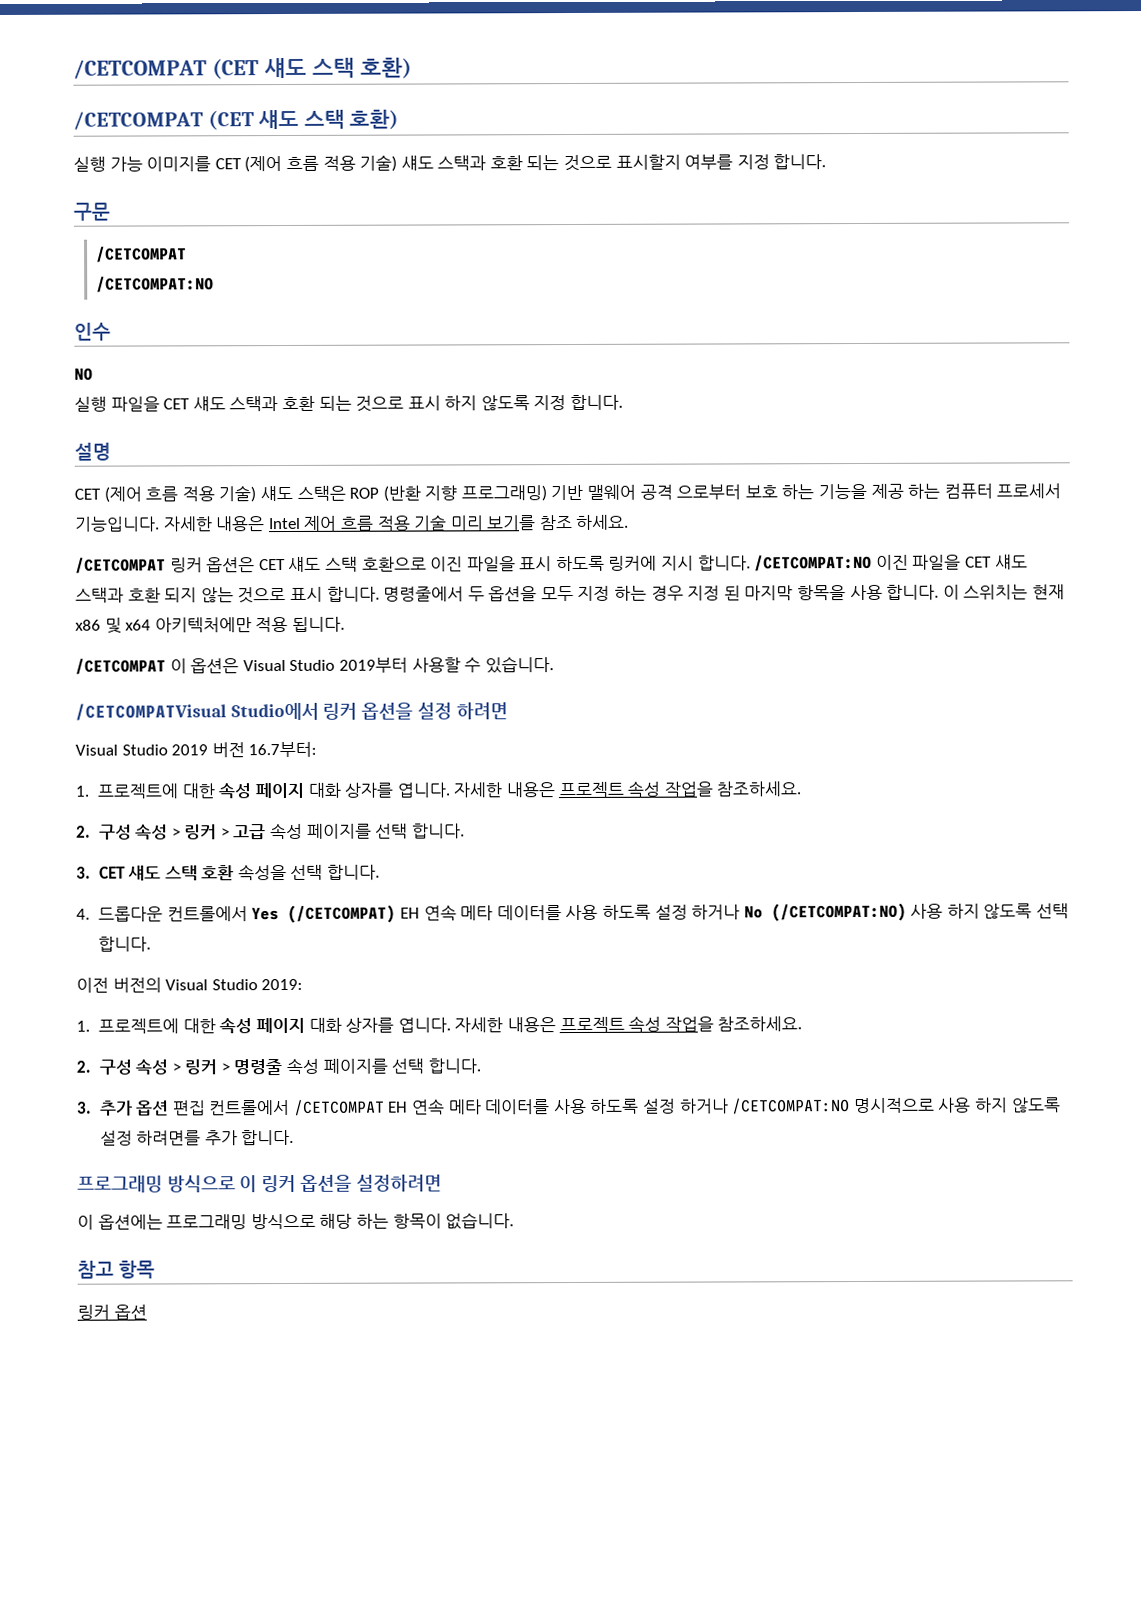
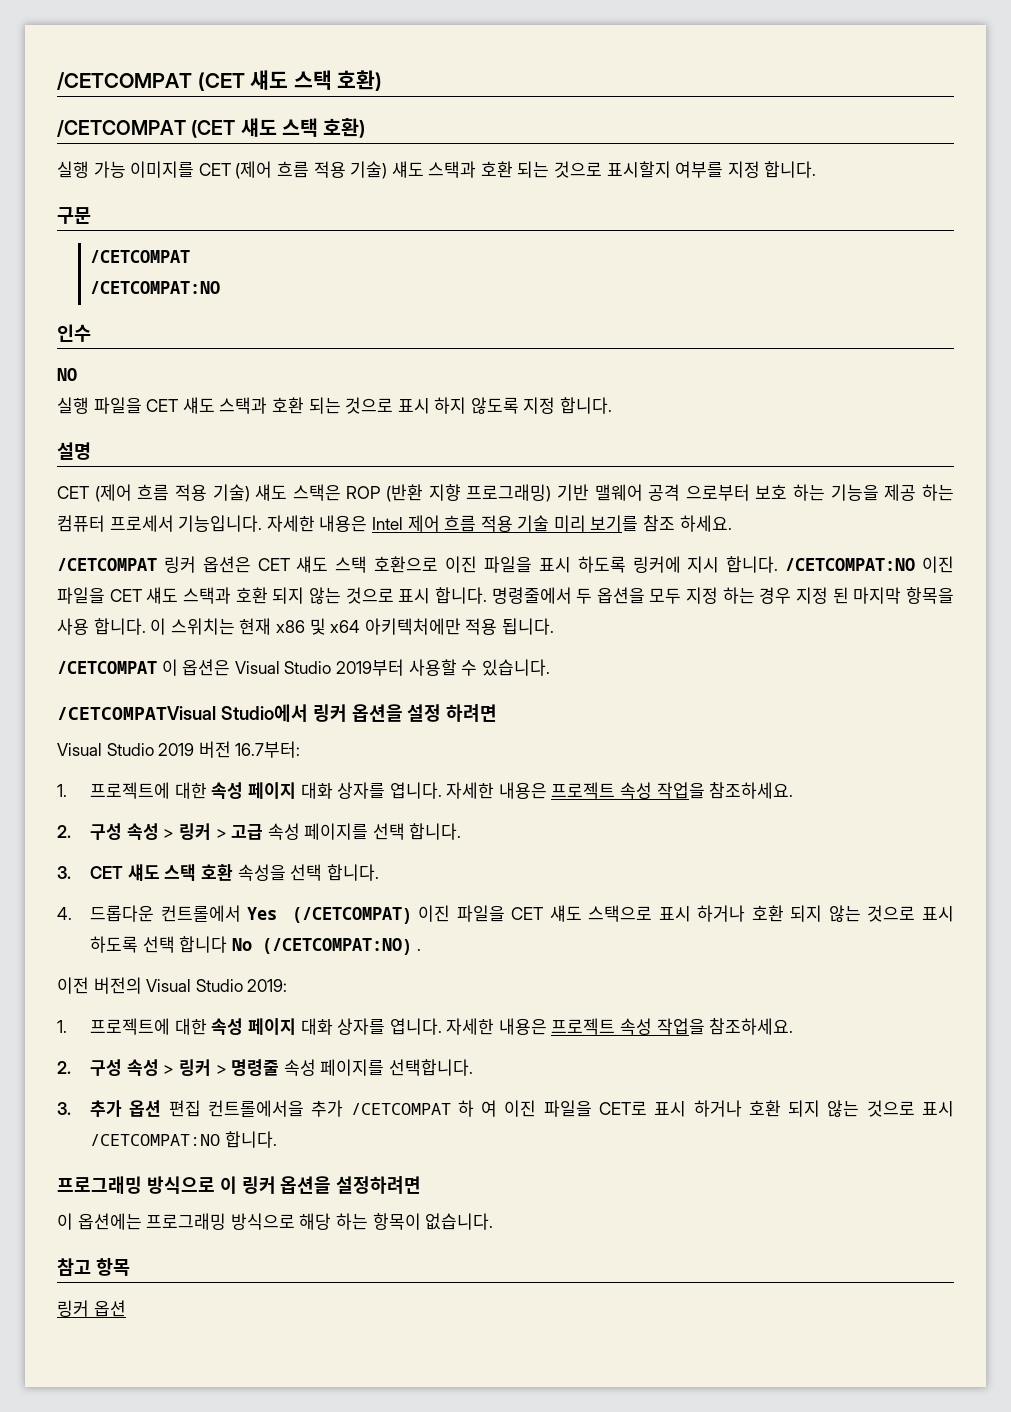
[399,902,1070,922] [98,936,152,952] EH 연속 메타 데이터를 사용 하도록 설정 하거나 No (/CETCOMPAT:NO) 사용 하지 않도록 선택 합니다. -> [418,905,955,922] [90,936,421,955] 이진 파일을 CET 섀도 스택으로 표시 하거나 호환 되지 않는 것으로 표시 하도록 선택 합니다 No (/CETCOMPAT:NO) .
[391,1058,481,1074] 선택 합니다. -> [388,1059,473,1076] 선택합니다.
[209,1097,1061,1116] [99,1130,238,1146] 컨트롤에서 /CETCOMPAT EH 연속 메타 데이터를 사용 하도록 설정 하거나 /CETCOMPAT:NO 명시적으로 사용 하지 않도록 설정 하려면를 추가 -> [208,1100,954,1117] [90,1134,221,1146] 컨트롤에서을 추가 /CETCOMPAT 하 여 이진 파일을 CET로 표시 하거나 호환 되지 않는 것으로 표시 /CETCOMPAT:NO

